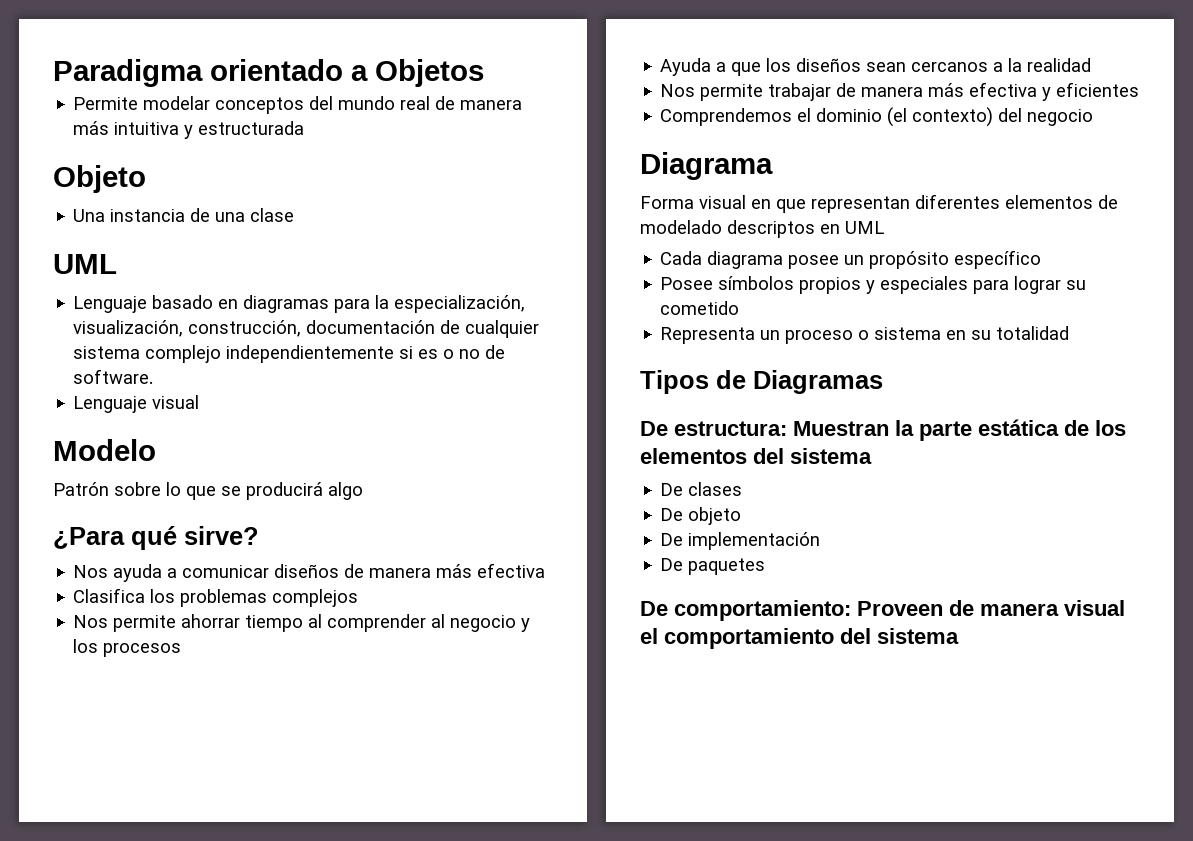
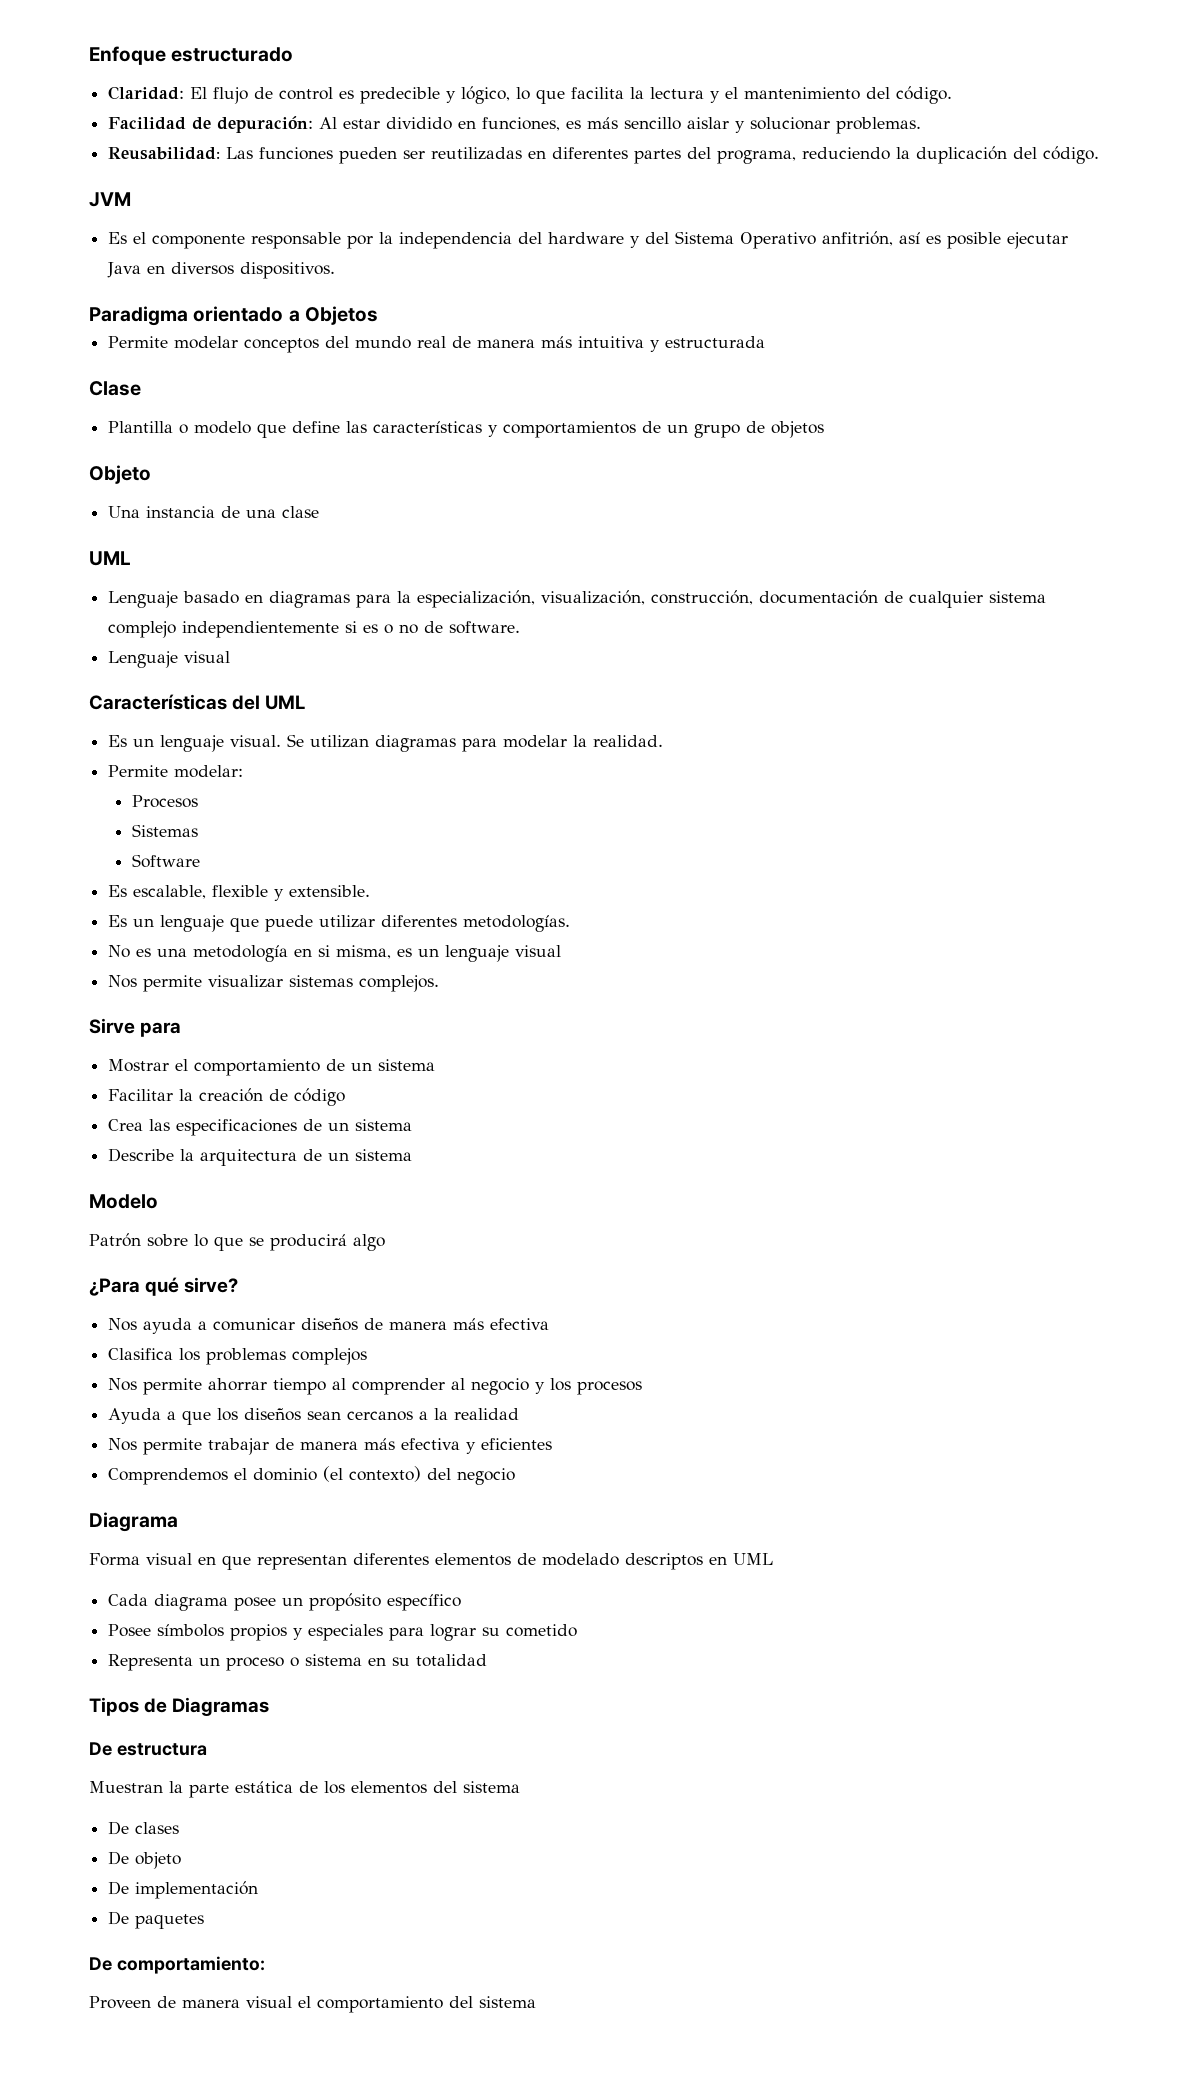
(53, 73) none -> [89,46,294,65] [108,86,953,104] [108,116,922,134] [108,146,1100,164] [89,192,131,207] [108,231,1069,249] [107,262,336,279] Enfoque estructurado // Claridad: El flujo de control es predecible y lógico, lo que facilita la lectura y el mantenimiento del código. // Facilidad de depuración: Al estar dividido en funciones, es más sencillo aislar y solucionar problemas. // Reusabilidad: Las funciones pueden ser reutilizadas en diferentes partes del programa, reduciendo la duplicación del código. // JVM // Es el componente responsable por la independencia del hardware y del Sistema Operativo anfitrión, así es posible ejecutar Java en diversos dispositivos. //
(305, 128) none -> [89,381,141,396] [108,421,825,438] // Clase // Plantilla o modelo que define las características y comportamientos de un grupo de objetos
(200, 402) none -> [89,694,306,710] [108,734,664,752] [108,765,244,778] [131,795,198,808] [131,824,198,837] [131,854,200,868] [108,885,371,901] [108,915,571,932] [108,945,562,962] [108,975,440,992] [89,1018,182,1037] [108,1059,436,1076] [108,1088,346,1106] [108,1119,413,1136] [108,1148,413,1166] // Características del UML // Es un lenguaje visual. Se utilizan diagramas para modelar la realidad. // Permite modelar: // Procesos // Sistemas // Software // Es escalable, flexible y extensible. // Es un lenguaje que puede utilizar diferentes metodologías. // No es una metodología en si misma, es un lenguaje visual // Nos permite visualizar sistemas complejos. // Sirve para // Mostrar el comportamiento de un sistema // Facilitar la creación de código // Crea las especificaciones de un sistema // Describe la arquitectura de un sistema
[674,421,787,436] estructura: -> [116,1743,207,1756] estructura //
(851, 610) none -> (265, 1965) //

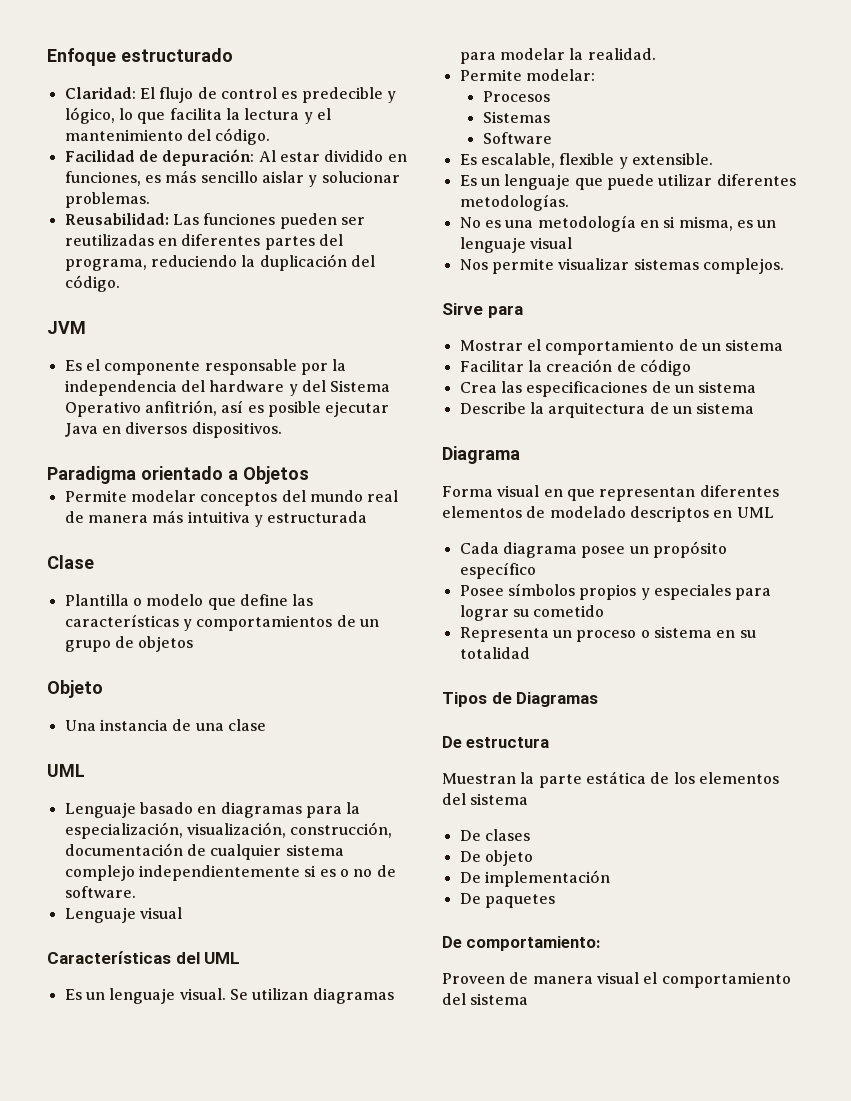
[89,1194,158,1209] [89,1233,385,1251] [89,1277,239,1296] [108,1318,550,1334] [108,1348,368,1365] [108,1378,643,1395] [108,1408,520,1425] [108,1438,553,1455] [108,1466,516,1485] // Modelo // Patrón sobre lo que se producirá algo // ¿Para qué sirve? // Nos ayuda a comunicar diseños de manera más efectiva // Clasifica los problemas complejos // Nos permite ahorrar tiempo al comprender al negocio y los procesos // Ayuda a que los diseños sean cercanos a la realidad // Nos permite trabajar de manera más efectiva y eficientes // Comprendemos el dominio (el contexto) del negocio -> (755, 408) none

